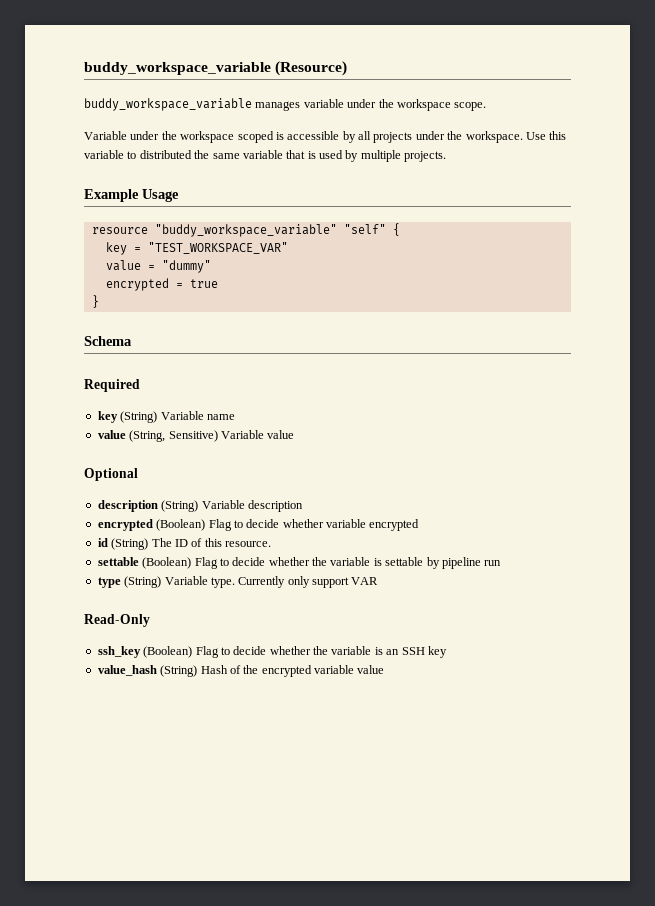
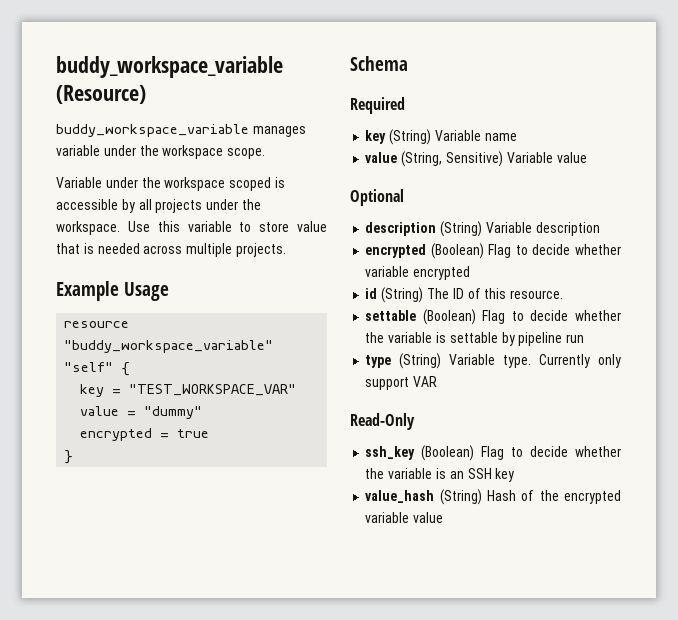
[139,150,359,162] distributed the same variable that is used by -> [259,221,327,232] [56,243,183,254] store value that is needed across

